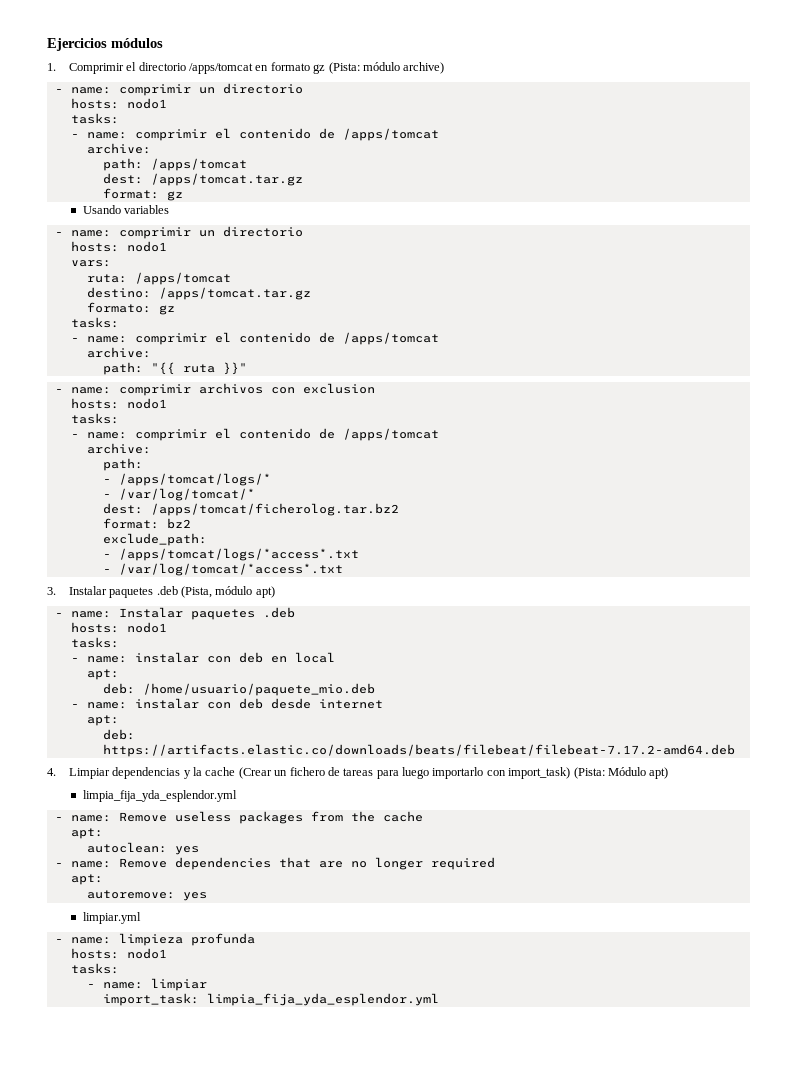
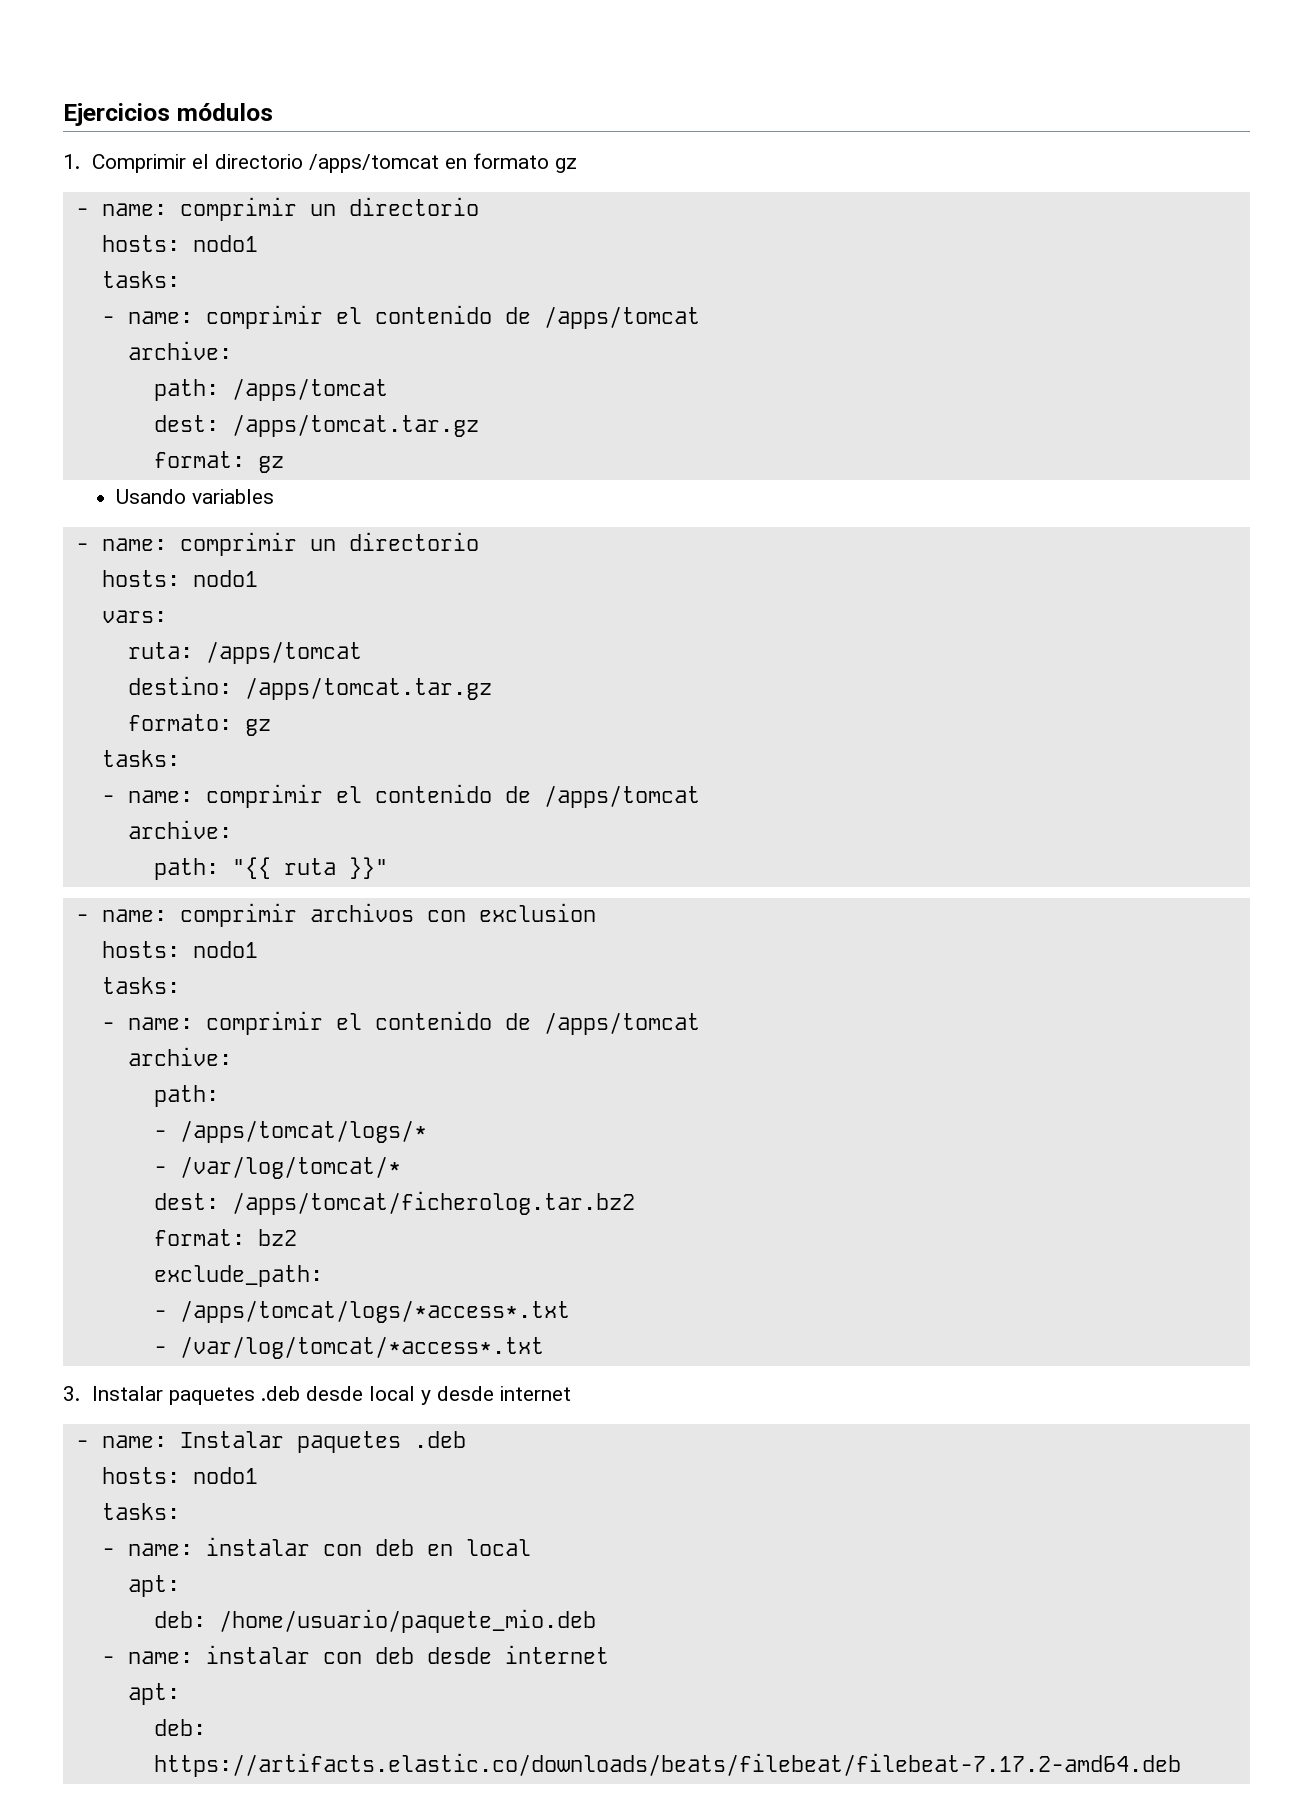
[328,62,445,74] (Pista: módulo archive) -> (578, 165) none
[181,586,275,598] (Pista, módulo apt) -> [306,1386,572,1405] desde local y desde internet
[47,767,669,779] [82,790,237,802] [54,811,423,824] [70,828,103,839] [86,842,199,855] [54,857,495,870] [70,874,103,885] [86,890,207,901] [82,912,141,924] [54,933,255,946] [70,948,167,959] [70,963,119,974] [86,978,207,991] [102,993,439,1006] // 4. Limpiar dependencias y la cache (Crear un fichero de tareas para luego importarlo con import_task) (Pista: Módulo apt) // limpia_fija_yda_esplendor.yml // - name: Remove useless packages from the cache // apt: // autoclean: yes // - name: Remove dependencies that are no longer required // apt: // autoremove: yes // limpiar.yml // - name: limpieza profunda // hosts: nodo1 // tasks: // - name: limpiar // import_task: limpia_fija_yda_esplendor.yml -> (1181, 1765) none

